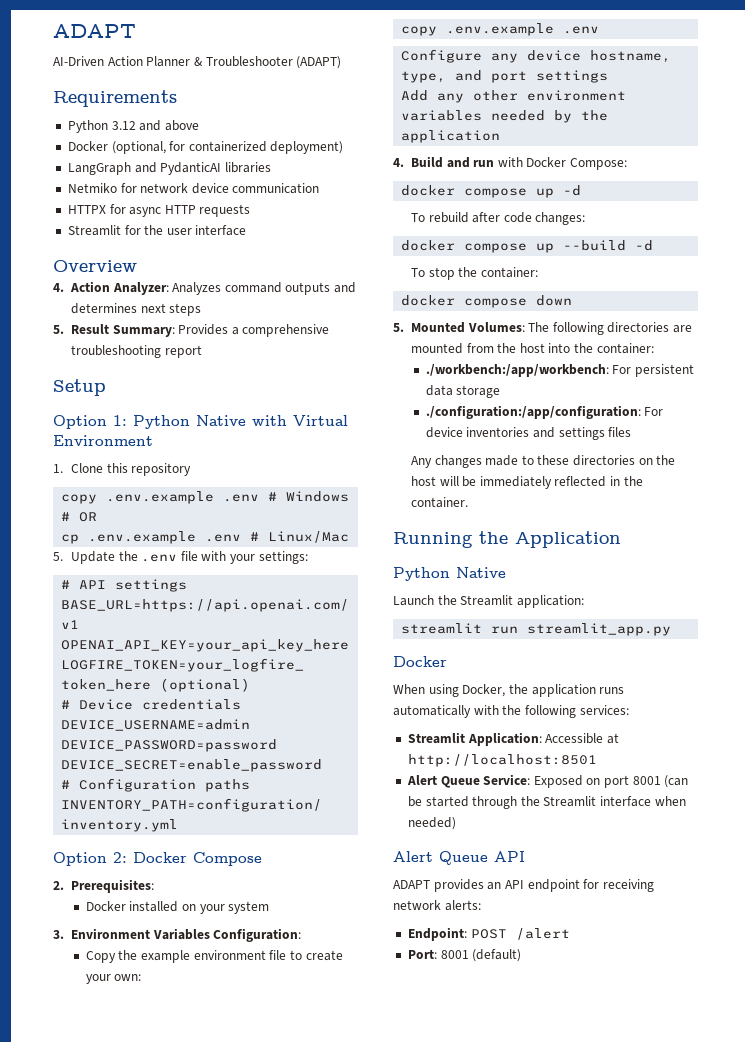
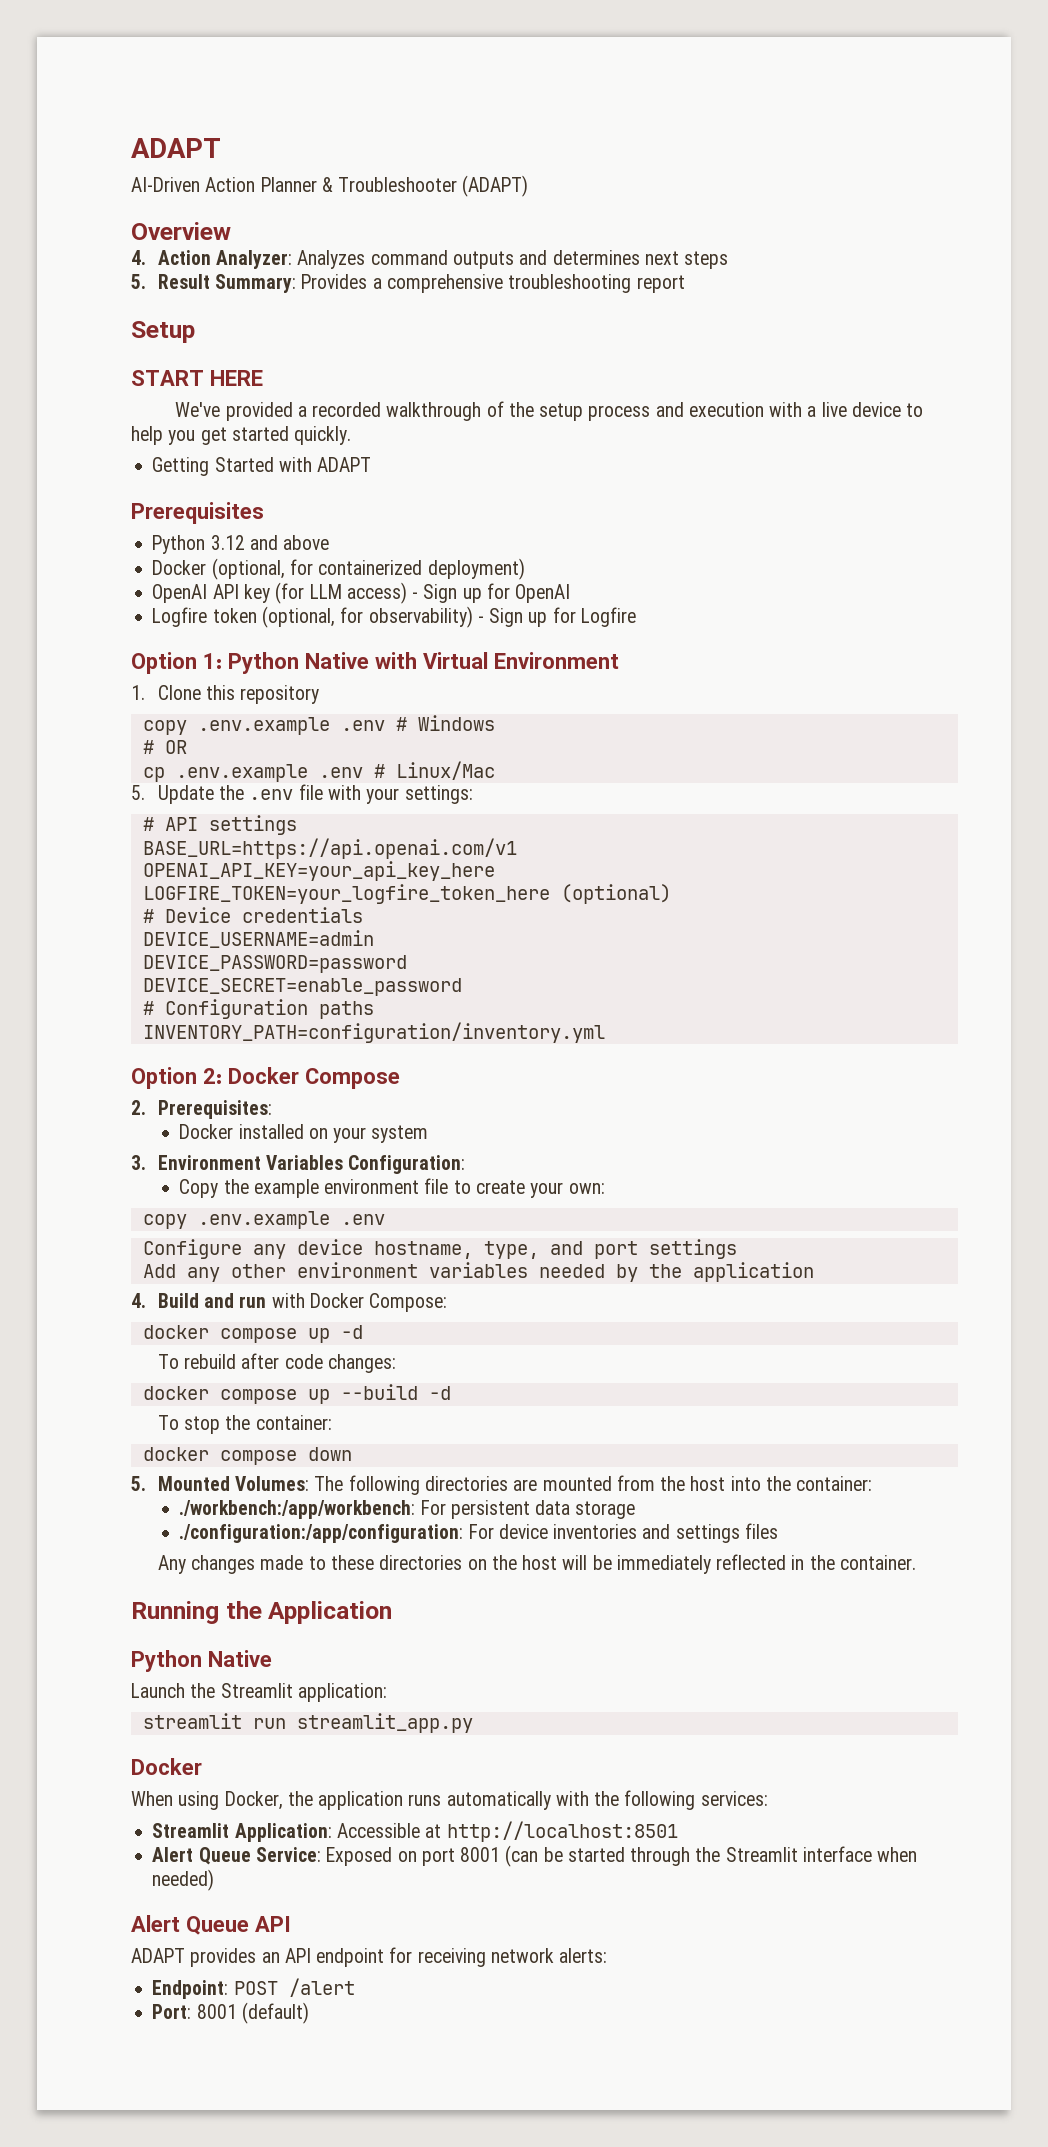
[53,90,177,107] [67,120,199,133] [67,141,344,154] [67,162,271,175] [67,183,320,194] [67,204,251,217] [67,225,247,236] // Requirements // Python 3.12 and above // Docker (optional, for containerized deployment) // LangGraph and PydanticAI libraries // Netmiko for network device communication // HTTPX for async HTTP requests // Streamlit for the user interface -> (529, 186) none
(106, 387) none -> [131,370,263,386] [175,401,924,421] [131,426,352,445] [152,457,372,476] [131,502,264,524] [152,535,330,554] [152,558,525,580] [152,582,571,604] [152,606,636,628] // START HERE // We've provided a recorded walkthrough of the setup process and execution with a live device to help you get started quickly. // Getting Started with ADAPT // Prerequisites // Python 3.12 and above // Docker (optional, for containerized deployment) // OpenAI API key (for LLM access) - Sign up for OpenAI // Logfire token (optional, for observability) - Sign up for Logfire

